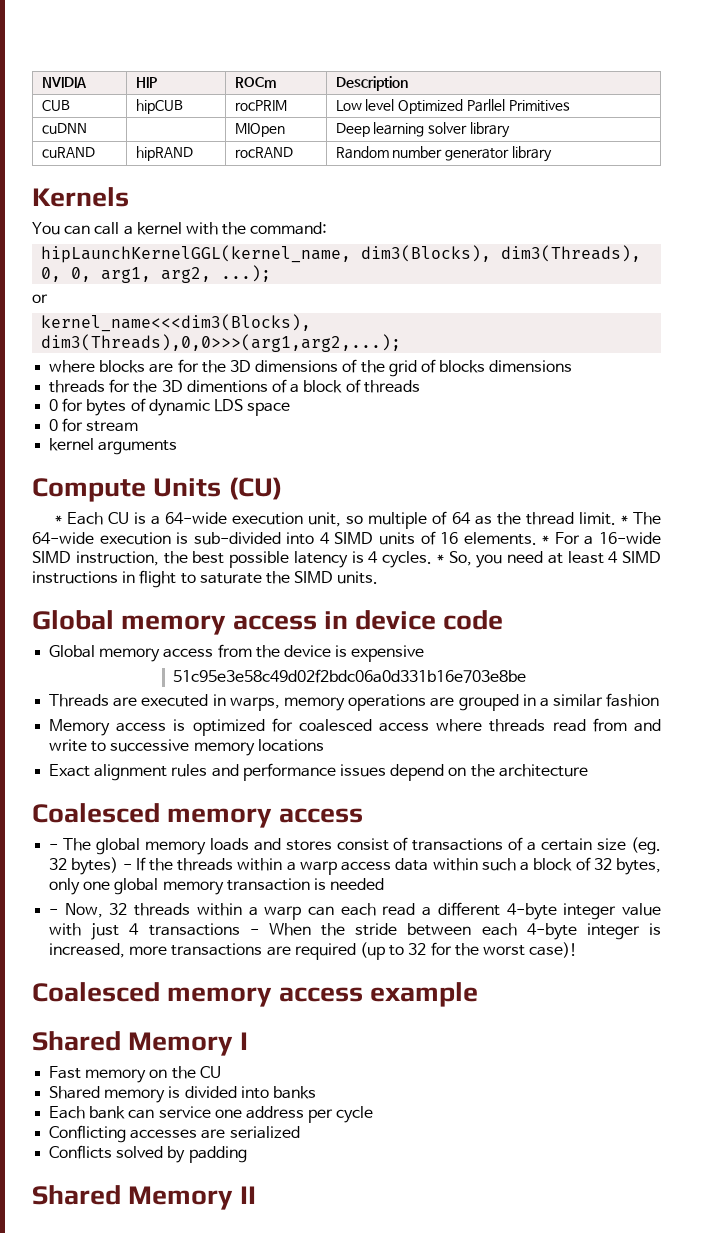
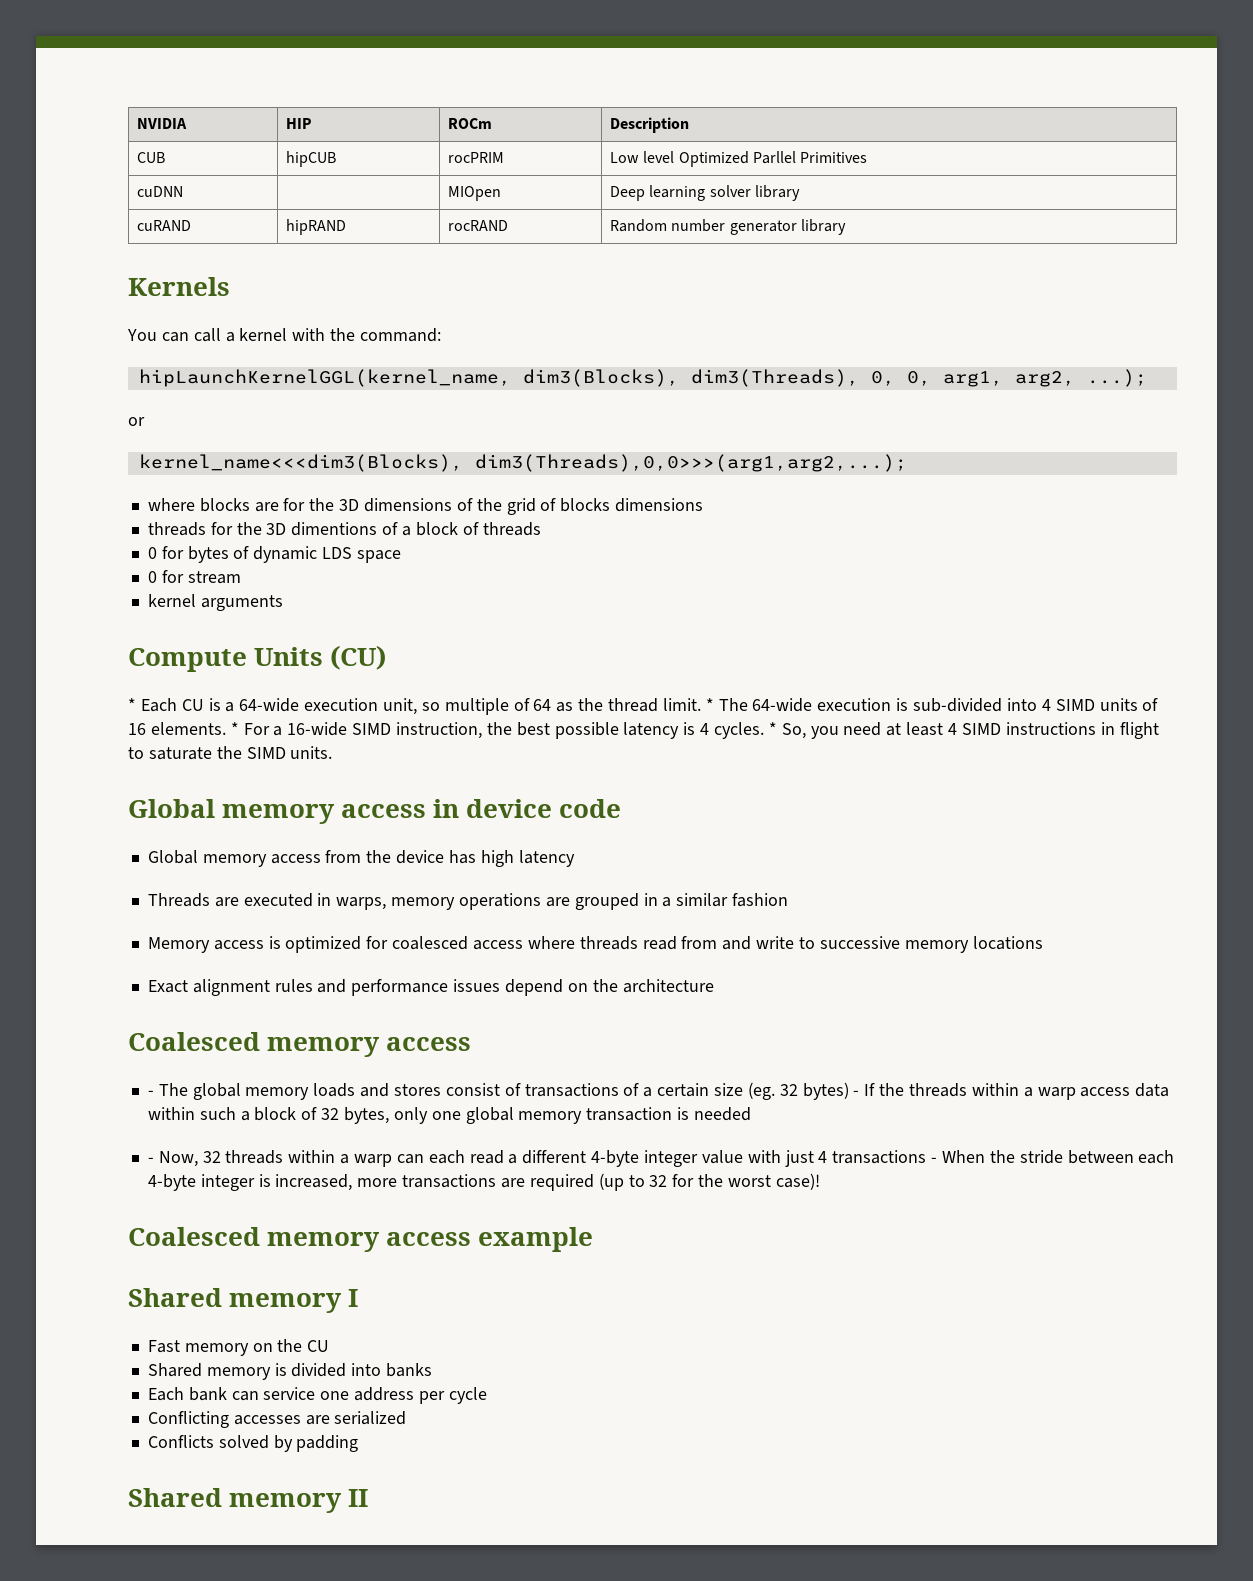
[335,645,425,662] [173,669,527,683] is expensive // 51c95e3e58c49d02f2bdc06a0d331b16e703e8be -> [448,850,575,867] has high latency
[128,1032,234,1056] Memory -> [229,1293,343,1313] memory
[128,1186,234,1210] Memory -> [229,1493,343,1513] memory

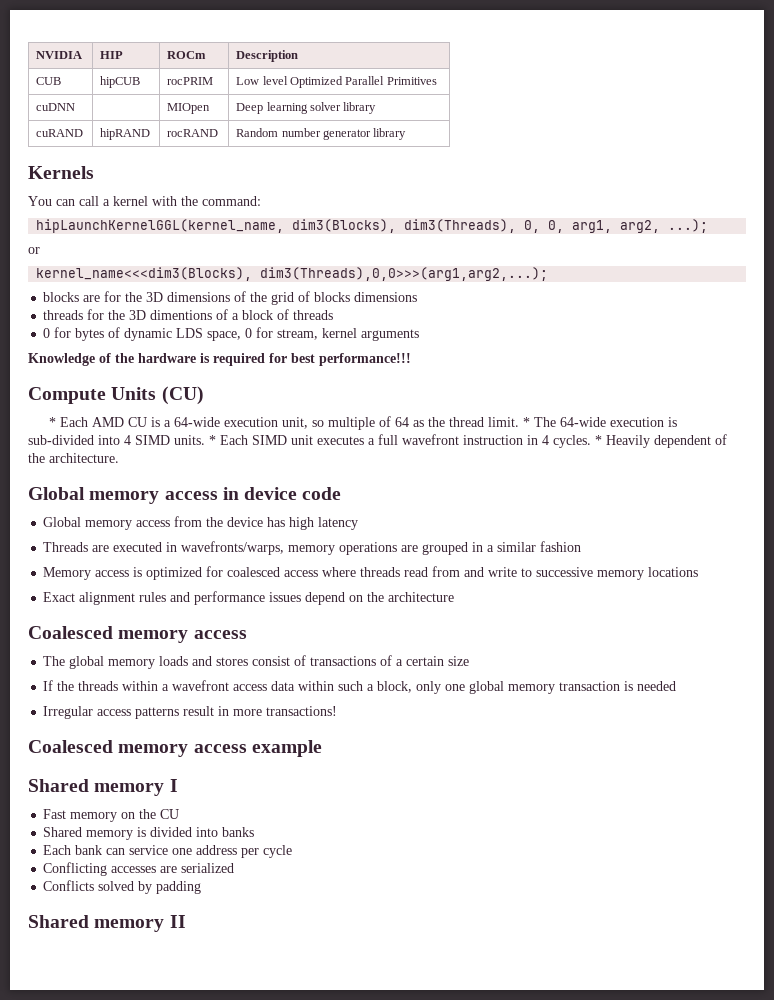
[753,151,797,164] Parllel -> [345,76,385,85] Parallel
[147,498,195,511] where -> (549, 274) none
[356,550,401,563] [147,570,241,584] space // 0 for stream // -> [207,327,319,341] space, 0 for stream,
(283, 603) none -> [28,353,411,366] // Knowledge of the hardware is required for best performance!!!
(177, 705) none -> [91,417,124,427] AMD
[1099,698,1159,711] [128,722,1159,739] [128,746,333,760] units of 16 elements. * For a 16-wide SIMD instruction, the best possible latency is 4 cycles. * So, you need at least 4 SIMD instructions in flight to saturate the SIMD units. -> [174,434,727,448] [28,453,119,463] units. * Each SIMD unit executes a full wavefront instruction in 4 cycles. * Heavily dependent of the architecture.
[336,897,387,910] warps, -> [181,541,285,555] wavefronts/warps,
[147,1090,154,1096] - -> (247, 634) none
[747,1082,860,1100] (eg. 32 bytes) - -> (470, 661) //
[1037,1087,1076,1100] warp -> [172,680,230,691] wavefront
[254,1107,389,1124] block of 32 bytes, -> [377,681,413,693] block,
[147,1150,1175,1167] [147,1173,820,1191] - Now, 32 threads within a warp can each read a different 4-byte integer value with just 4 transactions - When the stride between each 4-byte integer is increased, more transactions are required (up to 32 for the worst case)! -> [43,706,338,719] Irregular access patterns result in more transactions!

